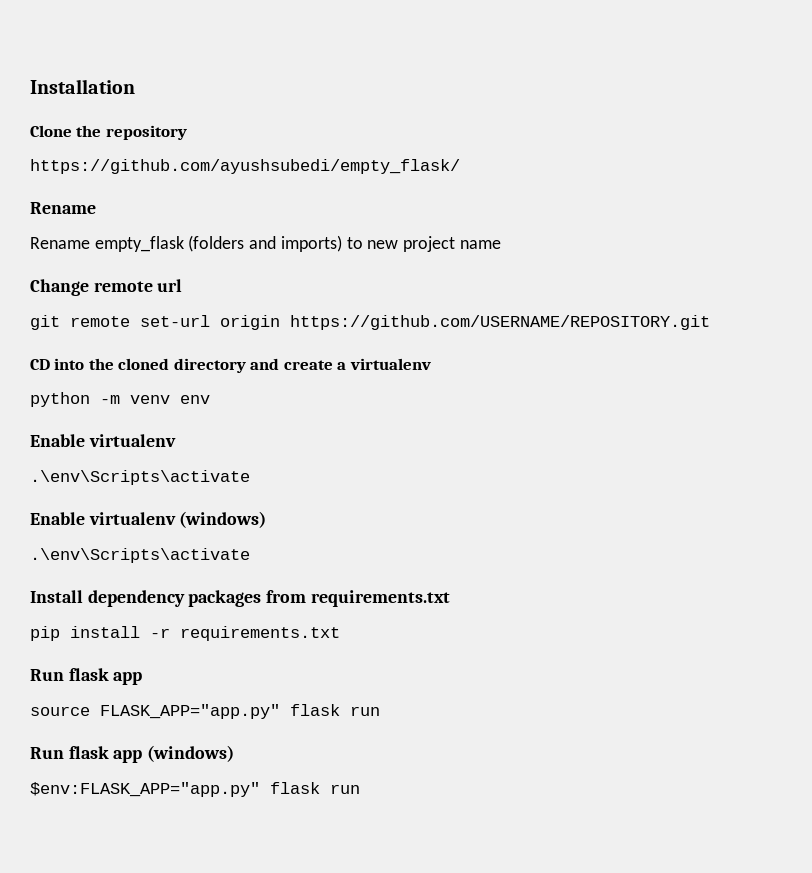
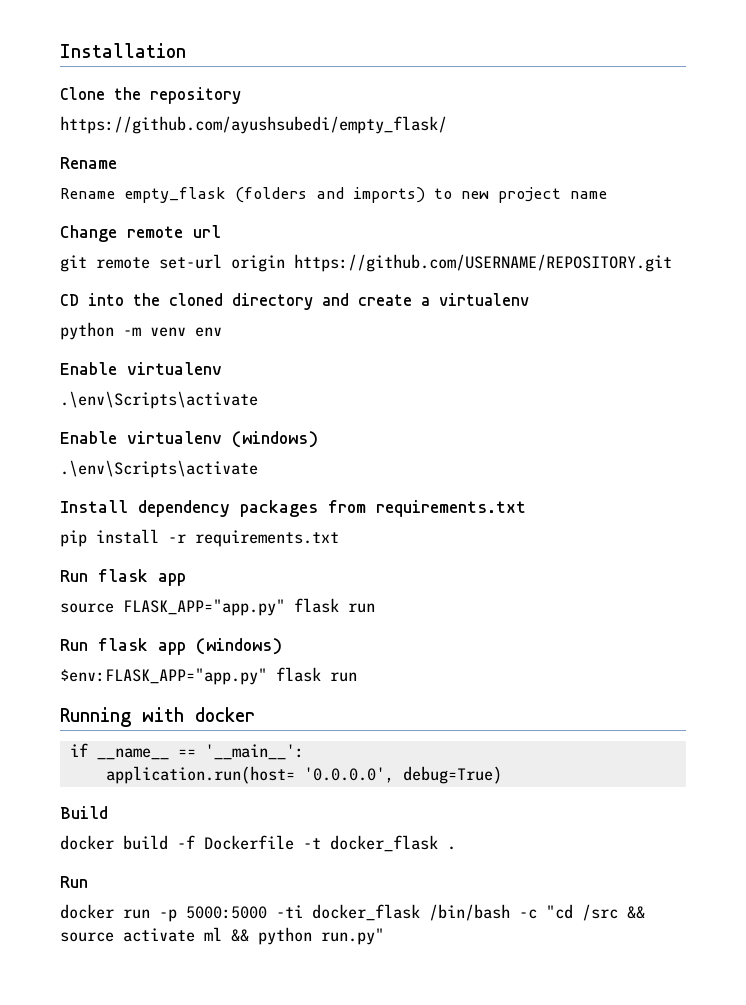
(360, 789) none -> [60,707,255,727] [69,743,304,760] [105,766,502,784] [60,806,108,819] [60,835,456,852] [60,876,88,888] [60,904,645,922] [60,927,384,945] // Running with docker // if __name__ == '__main__': // application.run(host= '0.0.0.0', debug=True) // Build // docker build -f Dockerfile -t docker_flask . // Run // docker run -p 5000:5000 -ti docker_flask /bin/bash -c "cd /src && source activate ml && python run.py"

